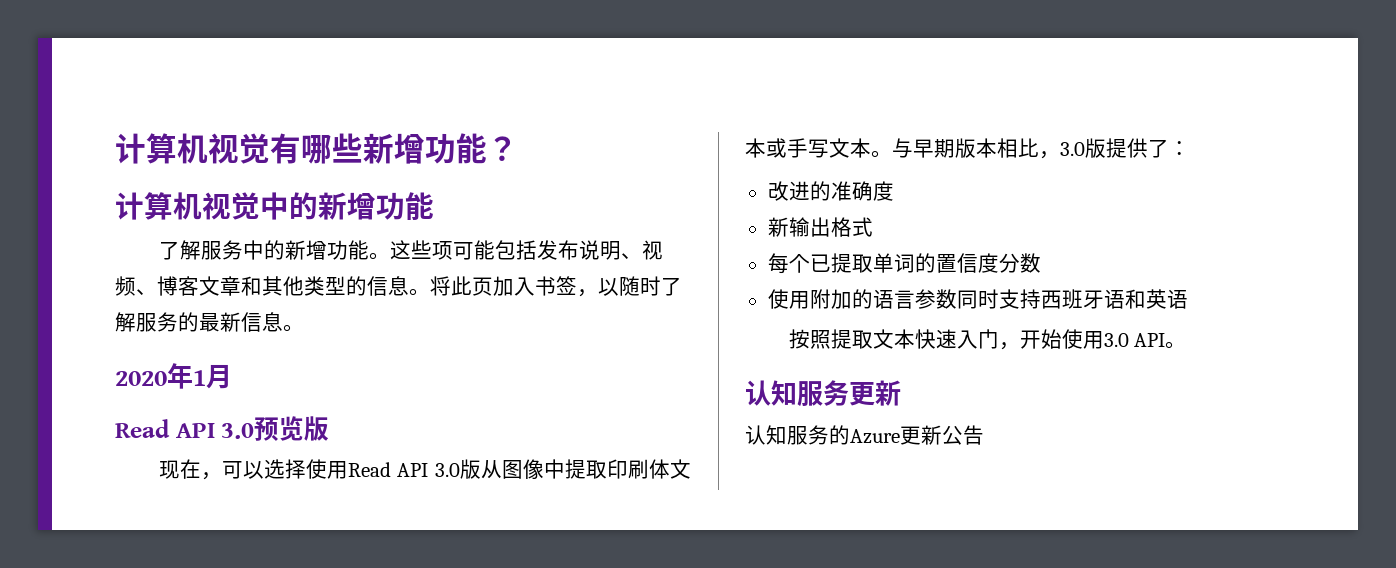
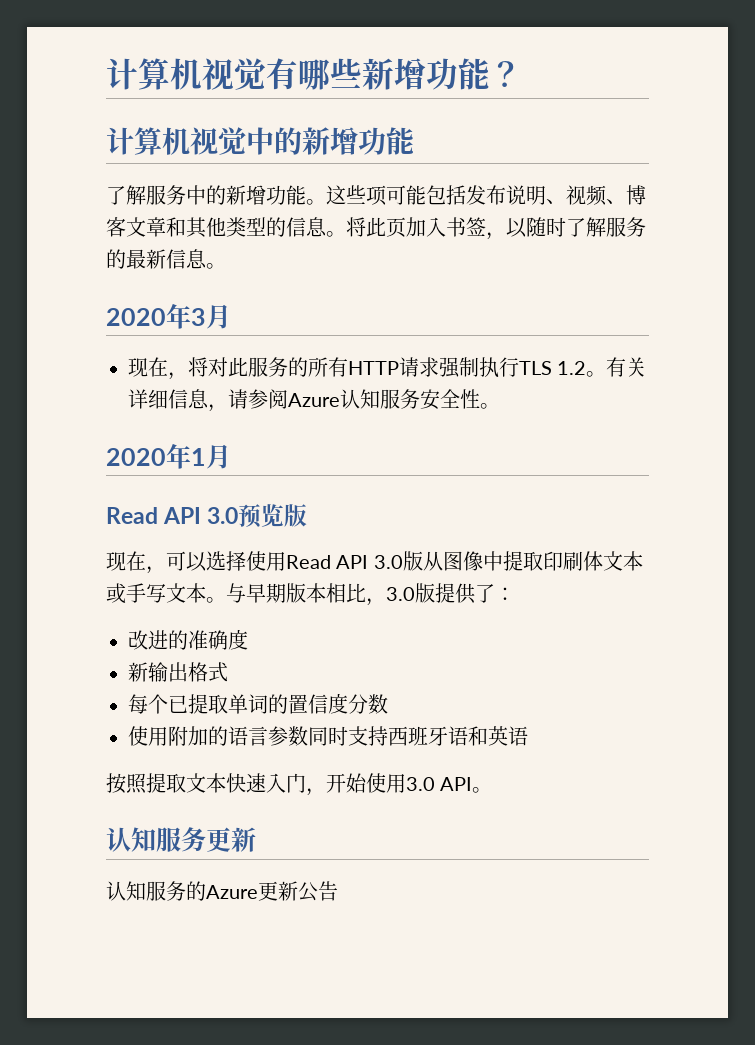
(304, 328) none -> [106,303,231,329] [128,357,647,380] [128,389,500,412] // 2020年3月 // 现在，将对此服务的所有HTTP请求强制执行TLS 1.2。有关详细信息，请参阅Azure认知服务安全性。

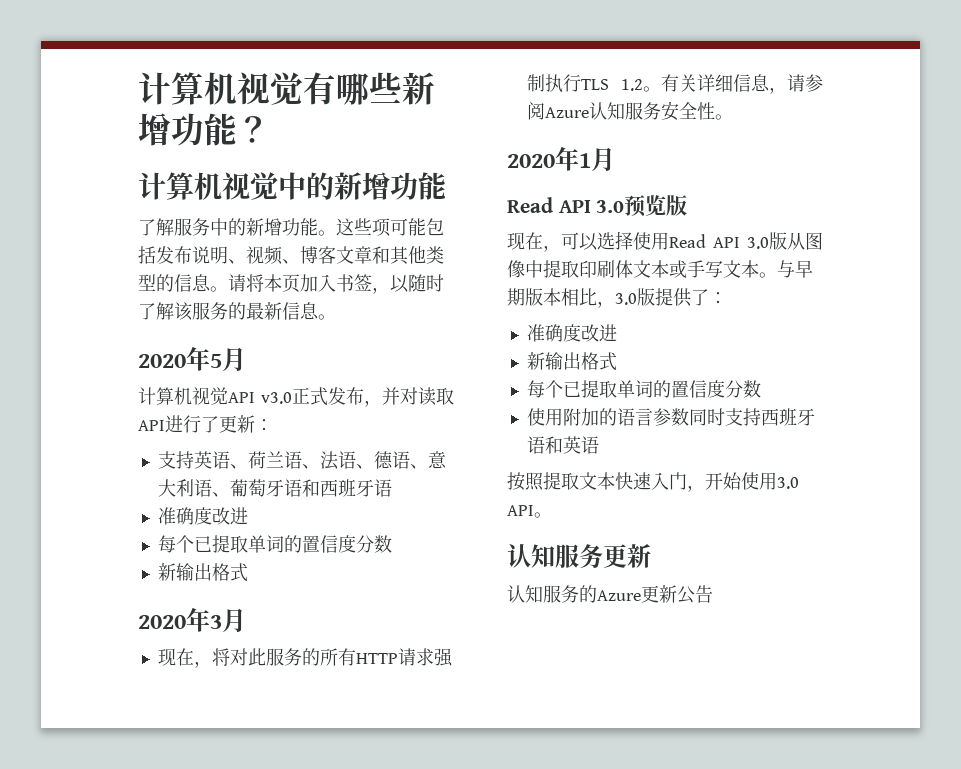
[346,217,386,237] 将此 -> [228,274,282,292] 请将本
(606, 227) none -> [174,302,193,321] 该
(226, 266) none -> [138,346,246,372] [138,387,454,407] [138,415,273,433] [157,451,447,470] [157,479,392,497] [157,507,248,525] [157,535,392,553] [157,563,248,582] // 2020年5月 // 计算机视觉API v3.0正式发布，并对读取API进行了更新： // 支持英语、荷兰语、法语、德语、意大利语、葡萄牙语和西班牙语 // 准确度改进 // 每个已提取单词的置信度分数 // 新输出格式
[128,629,248,650] 改进的准确度 -> [526,324,617,342] 准确度改进

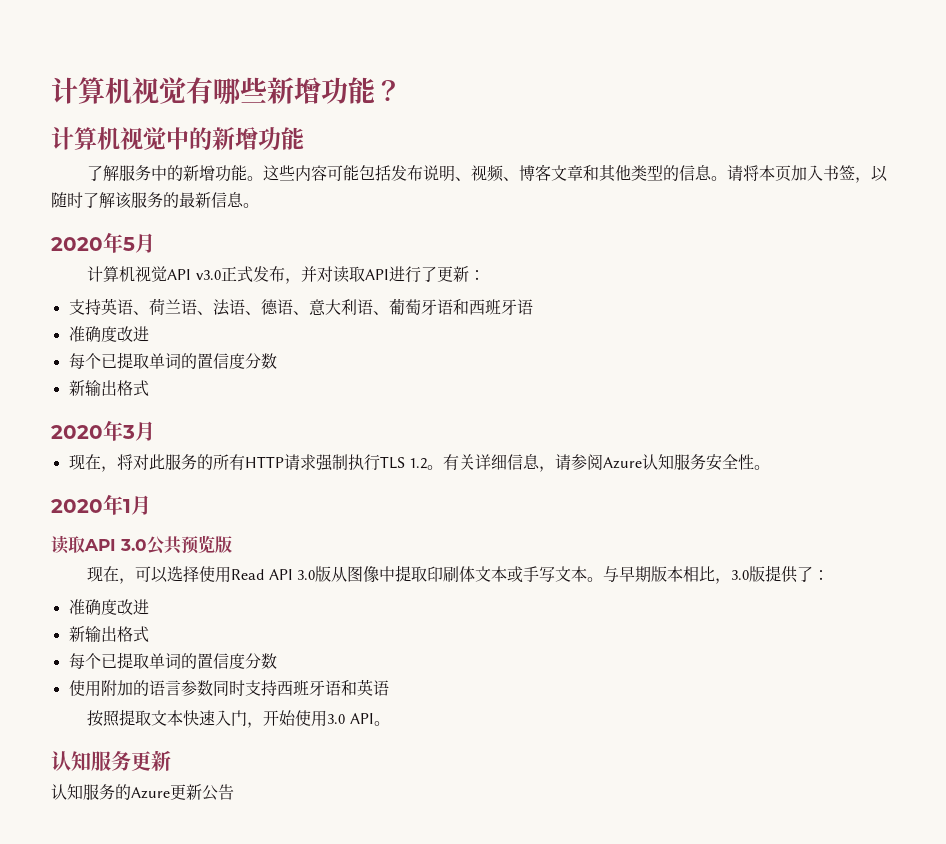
[372,218,391,237] 项 -> [295,165,328,181] 内容
[507,197,625,213] Read API 3.0 -> [51,535,182,555] 读取API 3.0公共

